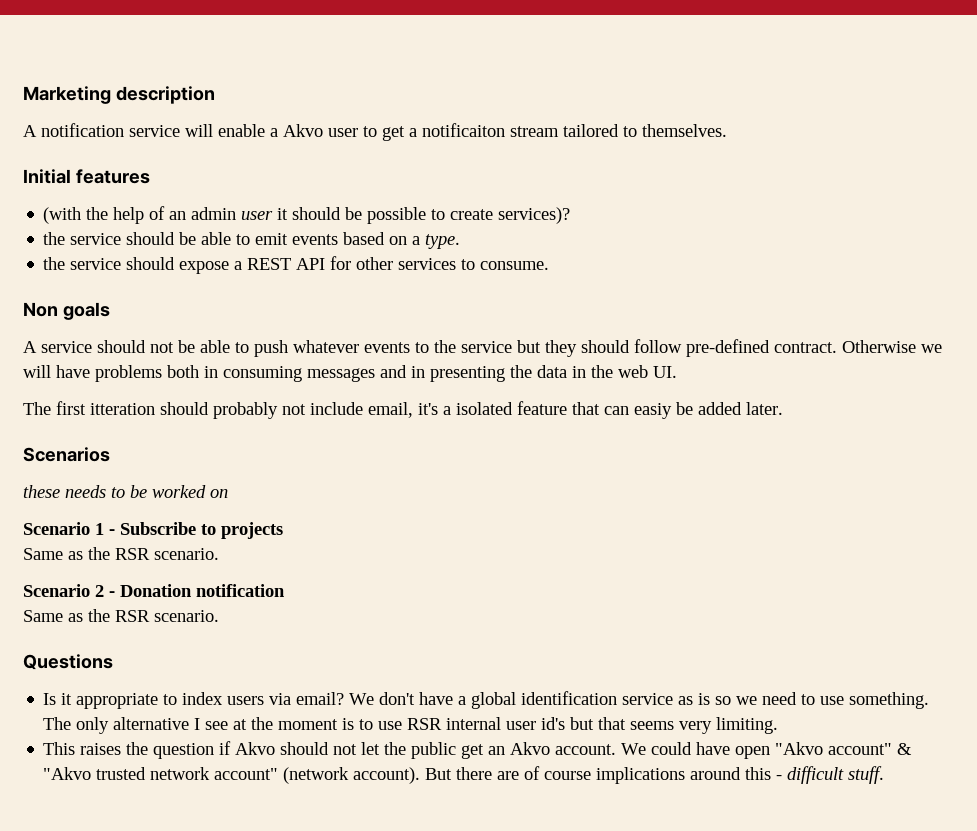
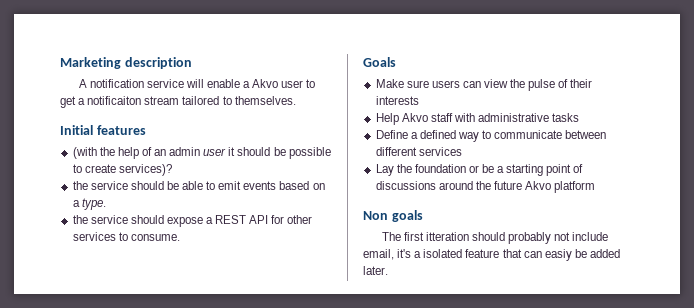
[23,302,110,320] [23,339,942,357] [23,365,677,382] Non goals // A service should not be able to push whatever events to the service but they should follow pre-defined contract. Otherwise we will have problems both in consuming messages and in presenting the data in the web UI. -> [363,57,396,67] [375,79,593,91] [375,96,419,105] [375,113,580,125] [375,130,607,142] [375,147,462,156] [375,164,584,176] [375,181,596,193] [363,210,423,222] Goals // Make sure users can view the pulse of their interests // Help Akvo staff with administrative tasks // Define a defined way to communicate between different services // Lay the foundation or be a starting point of discussions around the future Akvo platform // Non goals
[23,447,110,462] [23,485,228,498] [23,522,283,539] [23,547,219,560] [23,584,285,597] [23,609,219,622] [23,654,113,670] [43,691,930,709] [43,717,779,734] [43,741,913,759] [43,766,885,784] // Scenarios // these needs to be worked on // Scenario 1 - Subscribe to projects // Same as the RSR scenario. // Scenario 2 - Donation notification // Same as the RSR scenario. // Questions // Is it appropriate to index users via email? We don't have a global identification service as is so we need to use something. The only alternative I see at the moment is to use RSR internal user id's but that seems very limiting. // This raises the question if Akvo should not let the public get an Akvo account. We could have open "Akvo account" & "Akvo trusted network account" (network account). But there are of course implications around this - difficult stuff. -> (388, 270) none

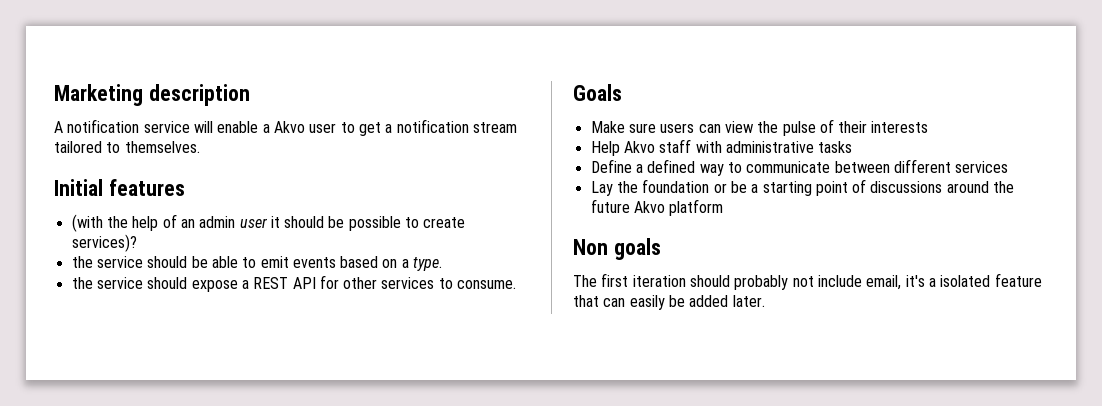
[87,96,142,105] notificaiton -> [396,119,469,133] notification
[425,232,469,241] itteration -> [632,275,686,287] iteration
[544,249,572,261] easiy -> [629,295,665,310] easily

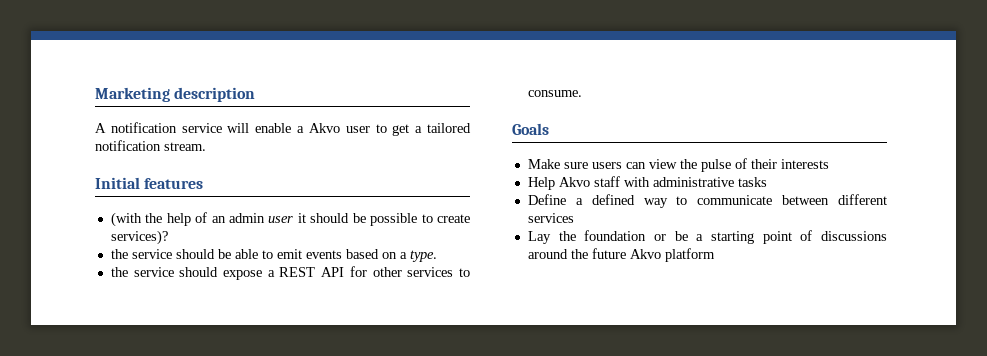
[396,119,517,133] [54,141,200,153] notification stream tailored to themselves. -> [426,123,471,133] [95,140,206,151] tailored notification stream.
[573,238,661,260] [573,273,1042,290] [573,295,765,310] // Non goals // The first iteration should probably not include email, it's a isolated feature that can easily be added later. -> (715, 255) none

